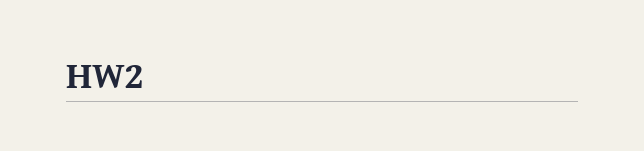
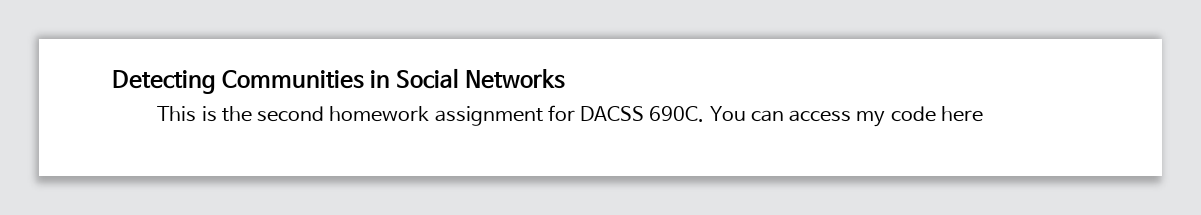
[66,65,144,88] HW2 -> [112,68,566,94] [157,105,984,127] Detecting Communities in Social Networks // This is the second homework assignment for DACSS 690C. You can access my code here

